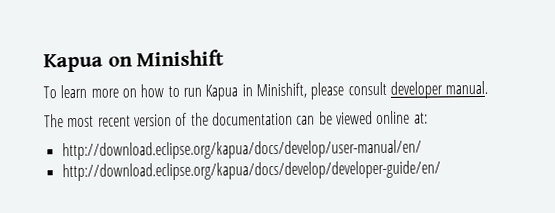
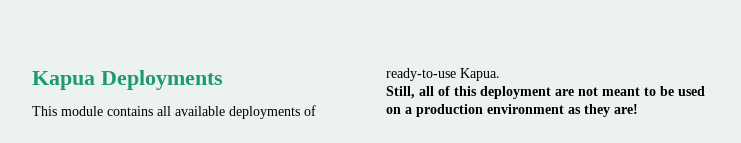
[43,49,225,73] [43,80,489,101] [44,110,428,128] [61,139,422,161] [61,160,441,182] Kapua on Minishift // To learn more on how to run Kapua in Minishift, please consult developer manual. // The most recent version of the documentation can be viewed online at: // http://download.eclipse.org/kapua/docs/develop/user-manual/en/ // http://download.eclipse.org/kapua/docs/develop/developer-guide/en/ -> [32,70,223,90] [32,105,316,119] [386,68,500,81] [386,86,705,99] [386,104,638,117] Kapua Deployments // This module contains all available deployments of ready-to-use Kapua. // Still, all of this deployment are not meant to be used on a production environment as they are!

